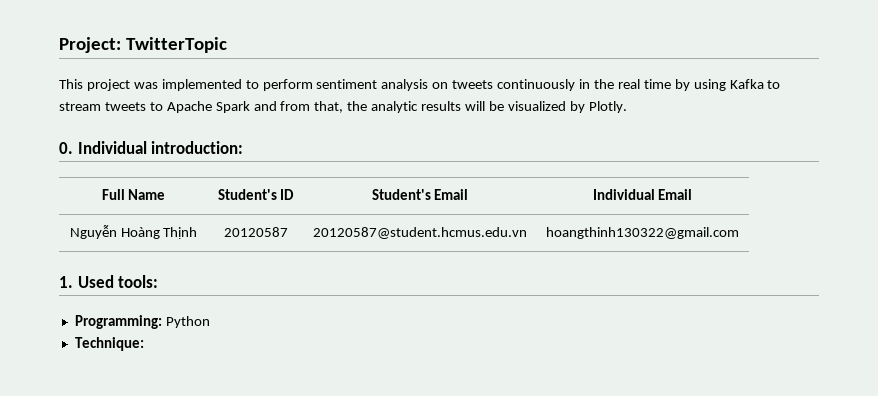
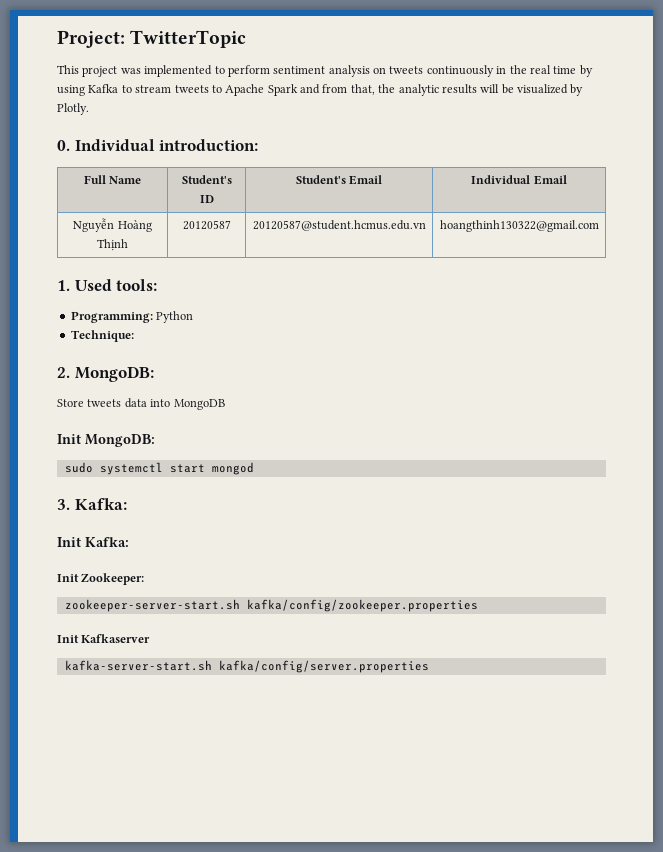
(144, 344) none -> [57,366,154,382] [57,398,225,410] [57,434,155,447] [64,462,254,475] [57,498,127,510] [57,537,129,547] [57,573,145,585] [64,599,478,612] [57,634,151,643] [64,660,429,673] // 2. MongoDB: // Store tweets data into MongoDB // Init MongoDB: // sudo systemctl start mongod // 3. Kafka: // Init Kafka: // Init Zookeeper: // zookeeper-server-start.sh kafka/config/zookeeper.properties // Init Kafkaserver // kafka-server-start.sh kafka/config/server.properties

